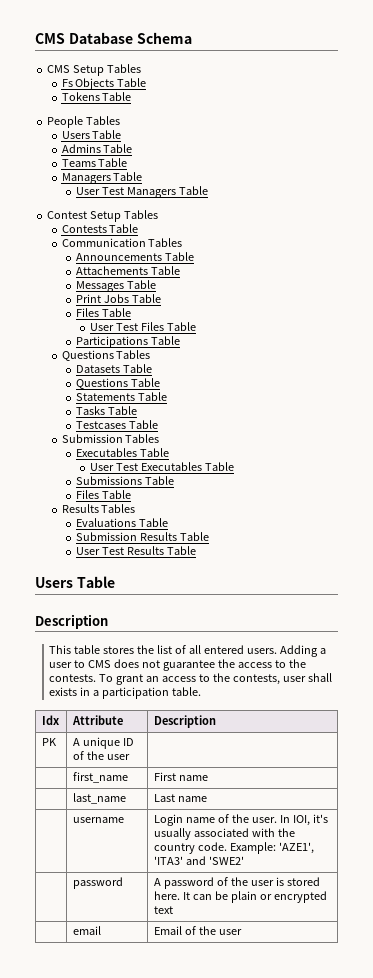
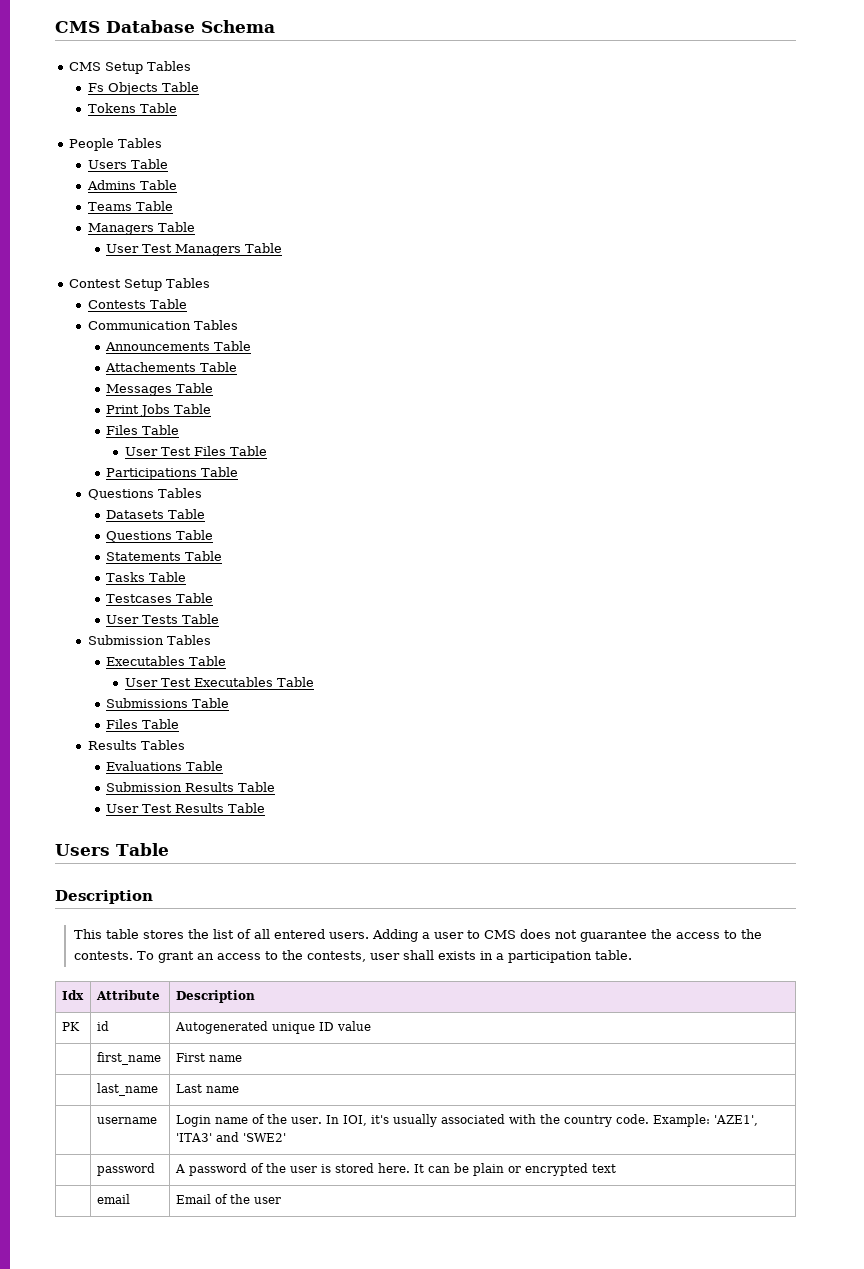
(158, 424) none -> [106,614,220,624] // User Tests Table
[72,737,134,749] [72,751,130,760] A unique ID of the user | -> [96,1021,109,1031] [174,1021,371,1034] id | Autogenerated unique ID value

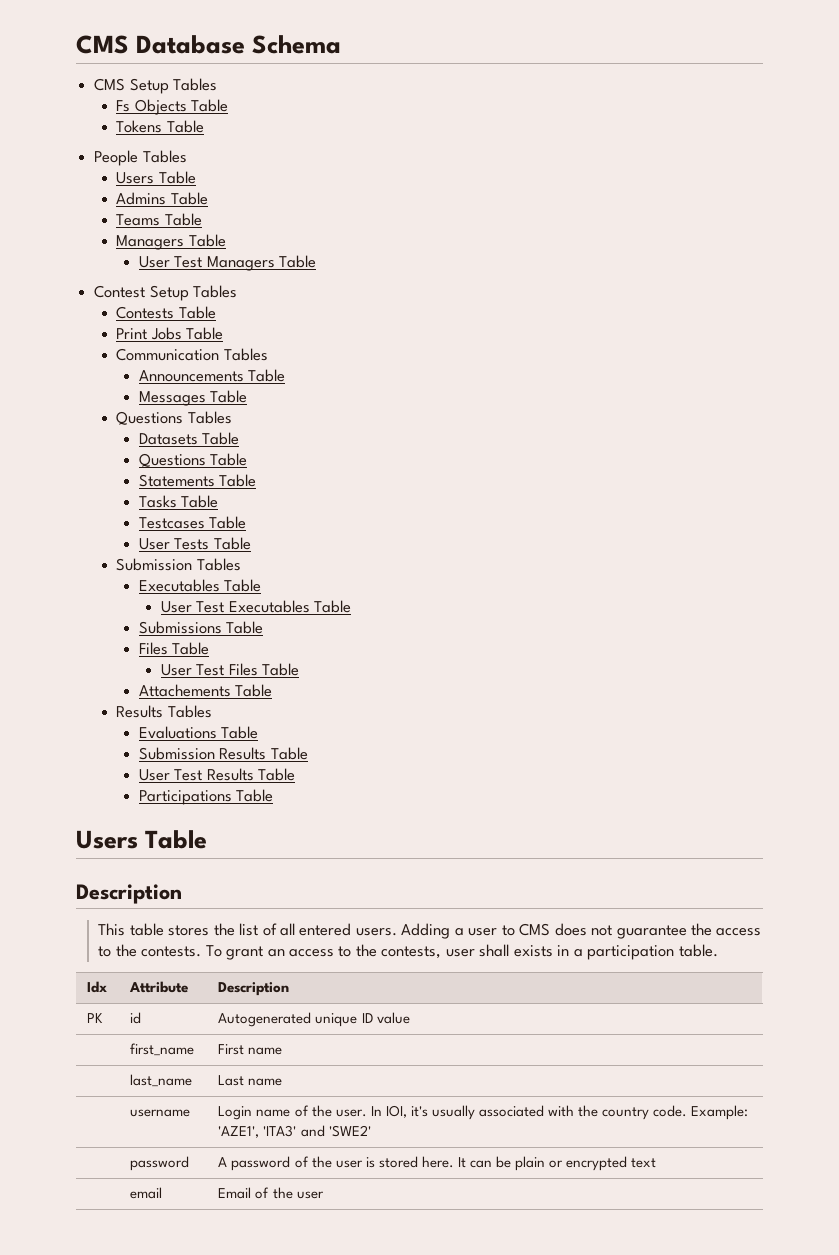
(187, 304) none -> [116,327,224,340] // Print Jobs Table
[105,362,238,372] // Attachements Table -> (286, 375) none
[106,404,212,417] [106,425,180,435] [124,446,267,456] [106,467,239,480] // Print Jobs Table // Files Table // User Test Files Table // Participations Table -> (248, 396) none
(180, 724) none -> [160,663,300,676] [138,684,273,697] // User Test Files Table // Attachements Table
(266, 808) none -> [138,789,274,805] // Participations Table

